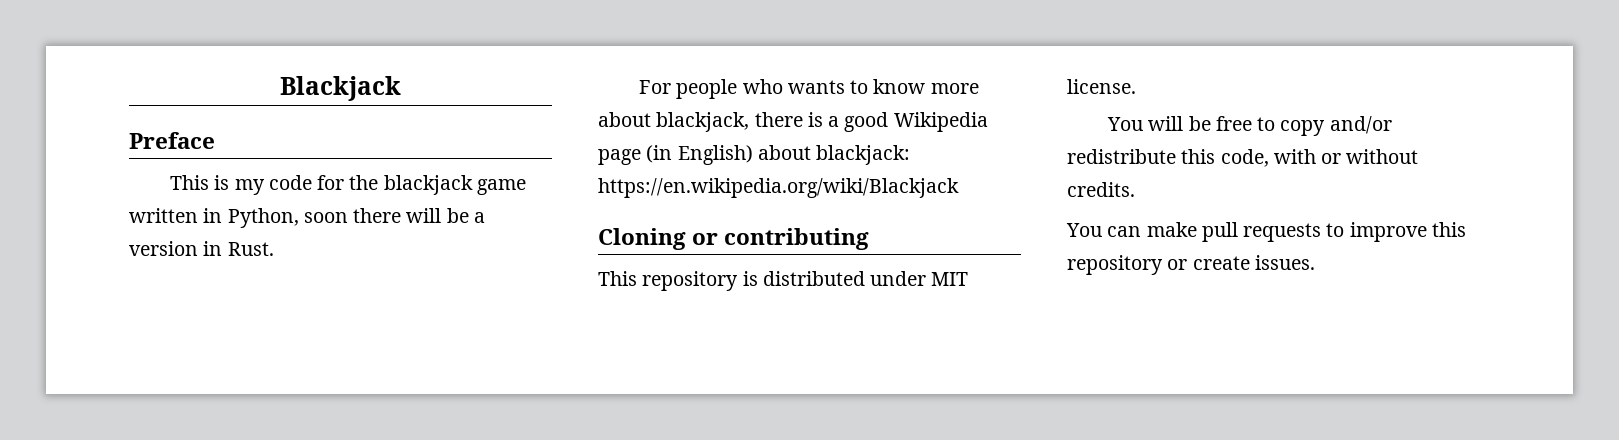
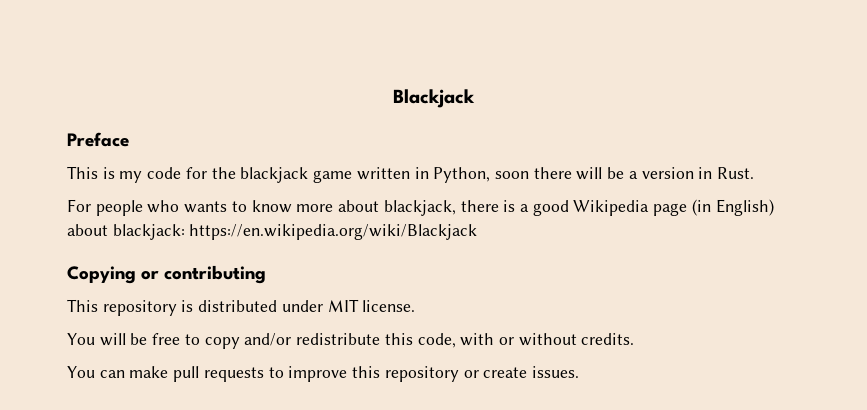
[598,228,686,250] Cloning -> [67,266,136,284] Copying

